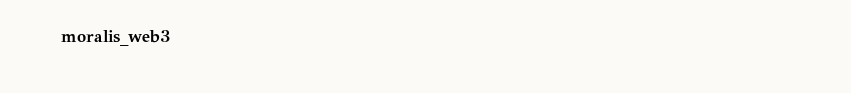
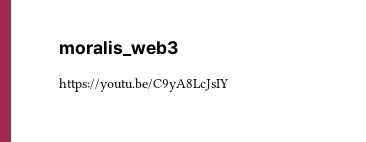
(170, 38) none -> [59,78,229,92] // https://youtu.be/C9yA8LcJsIY

